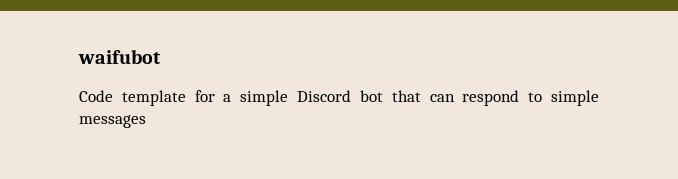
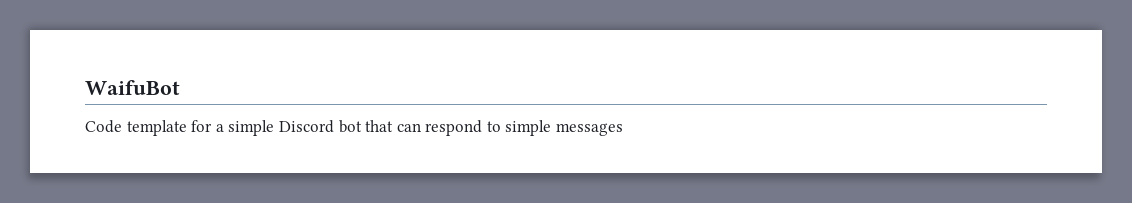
[78,49,161,64] waifubot -> [85,80,180,95] WaifuBot

